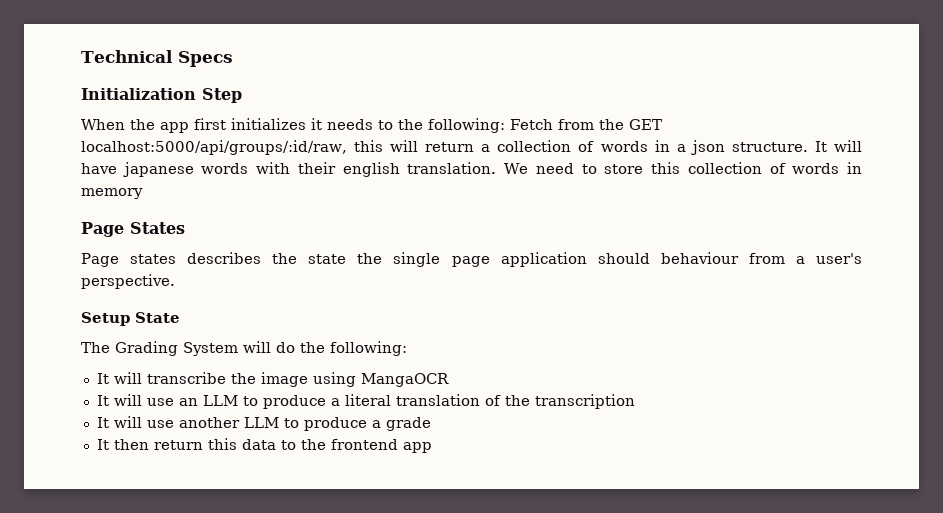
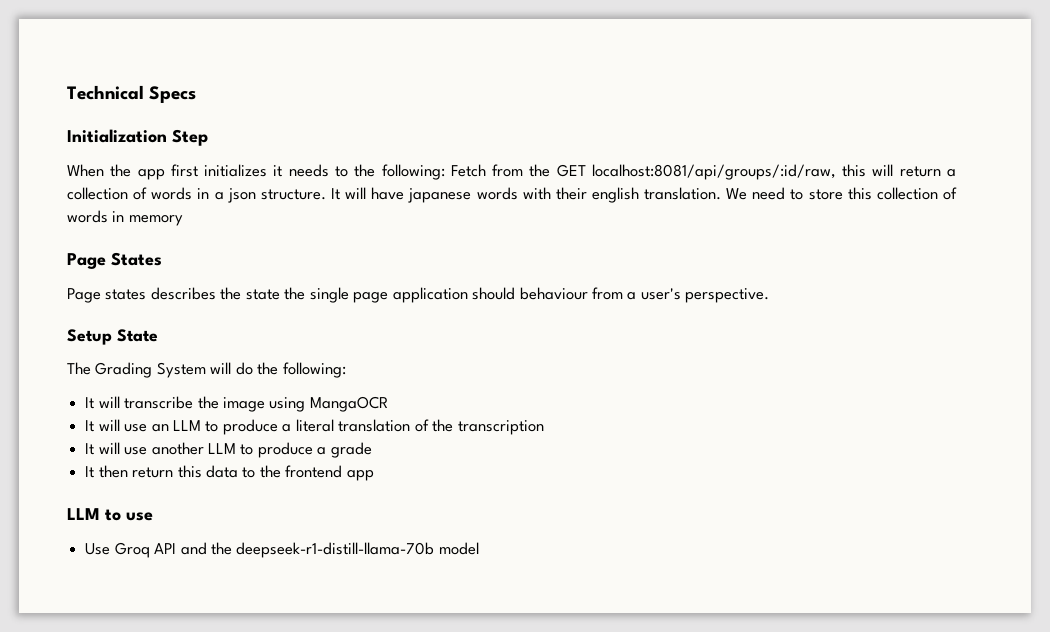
[81,140,347,155] localhost:5000/api/groups/:id/raw, -> [591,164,836,180] localhost:8081/api/groups/:id/raw,
(432, 447) none -> [67,508,153,521] [85,542,479,558] // LLM to use // Use Groq API and the deepseek-r1-distill-llama-70b model

